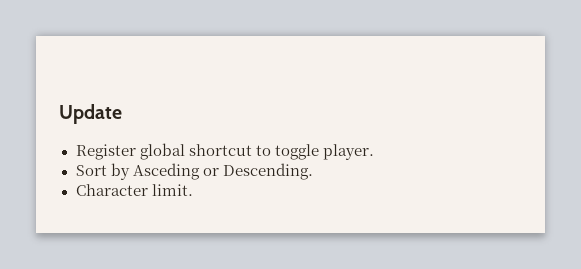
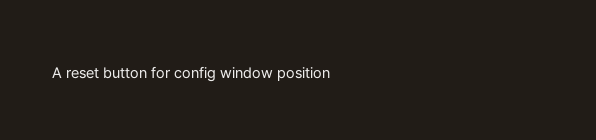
[59,104,122,124] [75,143,374,160] [75,163,313,180] [75,184,193,196] Update // Register global shortcut to toggle player. // Sort by Asceding or Descending. // Character limit. -> [52,66,331,82] A reset button for config window position

